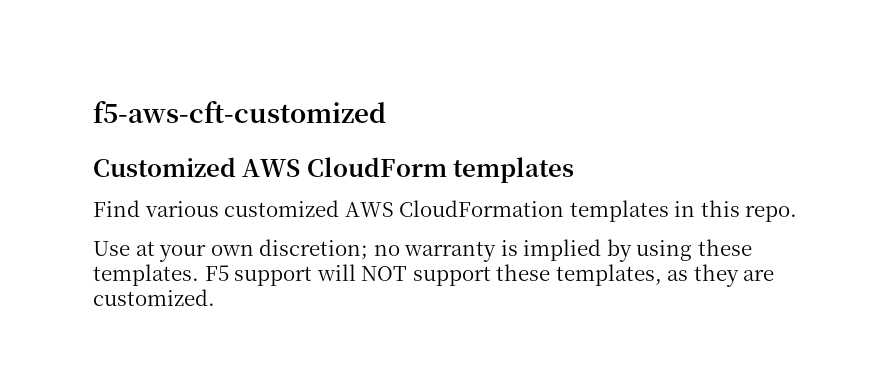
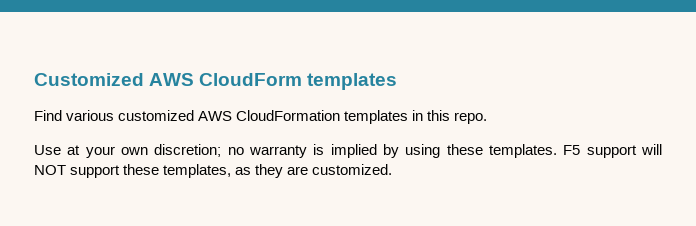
[93,101,386,123] f5-aws-cft-customized // -> (34, 79) none

